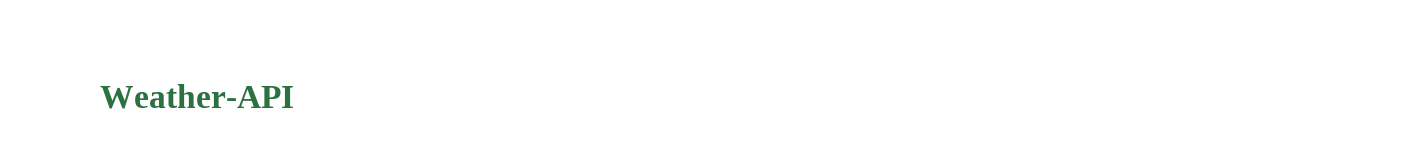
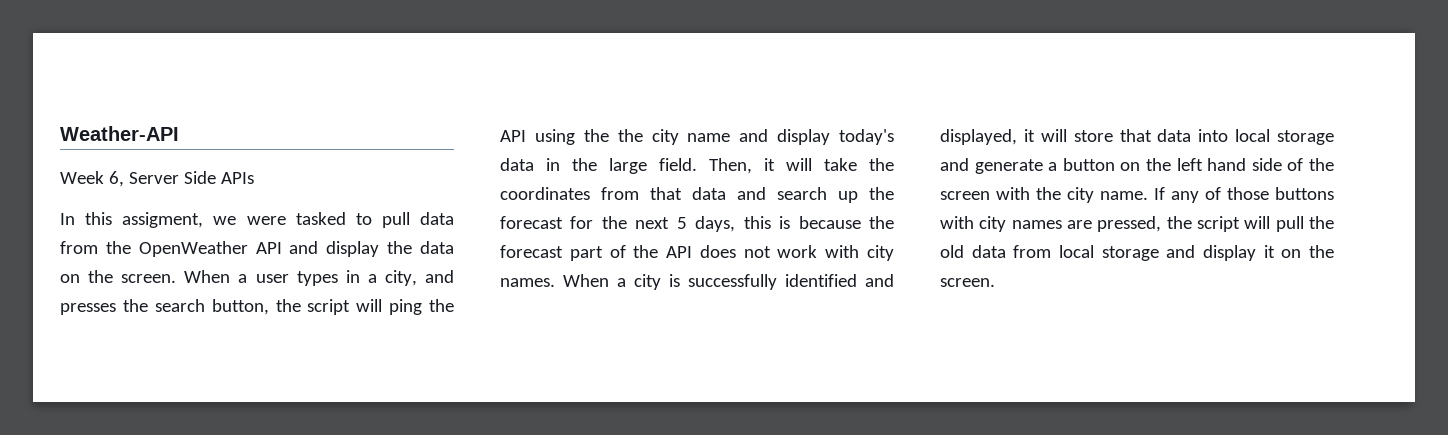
(294, 96) none -> [60,171,254,187] [60,212,454,228] [60,241,455,257] [60,270,455,286] [60,299,454,315] [500,129,894,145] [500,158,894,174] [500,187,894,203] [500,216,895,232] [500,245,894,261] [500,274,894,290] [940,129,1334,145] [940,158,1334,174] [940,187,1334,203] [940,216,1334,232] [940,245,1334,261] [940,278,995,287] // Week 6, Server Side APIs // In this assigment, we were tasked to pull data from the OpenWeather API and display the data on the screen. When a user types in a city, and presses the search button, the script will ping the API using the the city name and display today's data in the large field. Then, it will take the coordinates from that data and search up the forecast for the next 5 days, this is because the forecast part of the API does not work with city names. When a city is successfully identified and displayed, it will store that data into local storage and generate a button on the left hand side of the screen with the city name. If any of those buttons with city names are pressed, the script will pull the old data from local storage and display it on the screen.

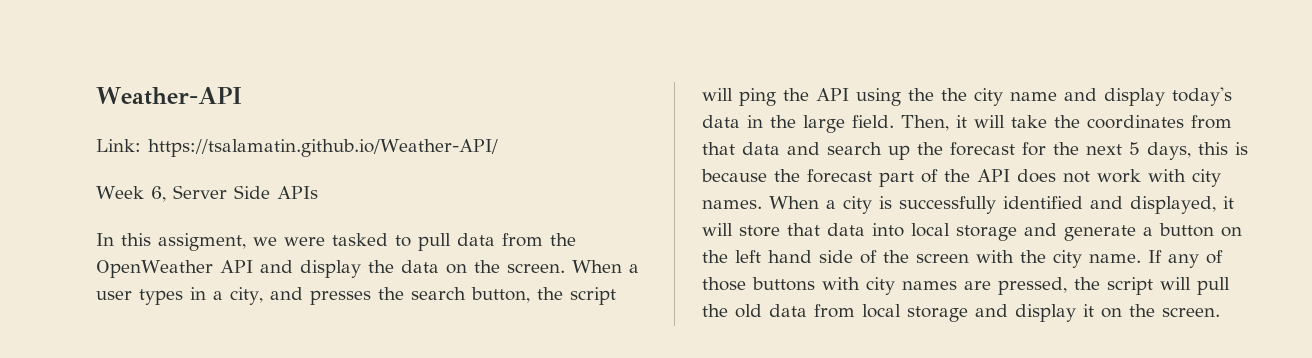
(179, 133) none -> [96,139,498,157] // Link: https://tsalamatin.github.io/Weather-API/

